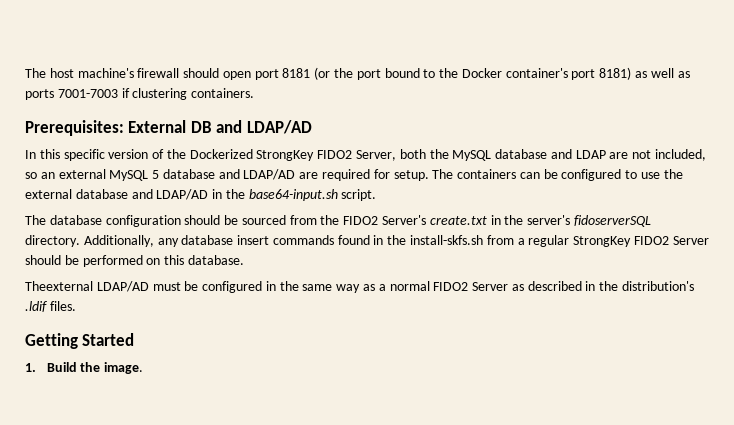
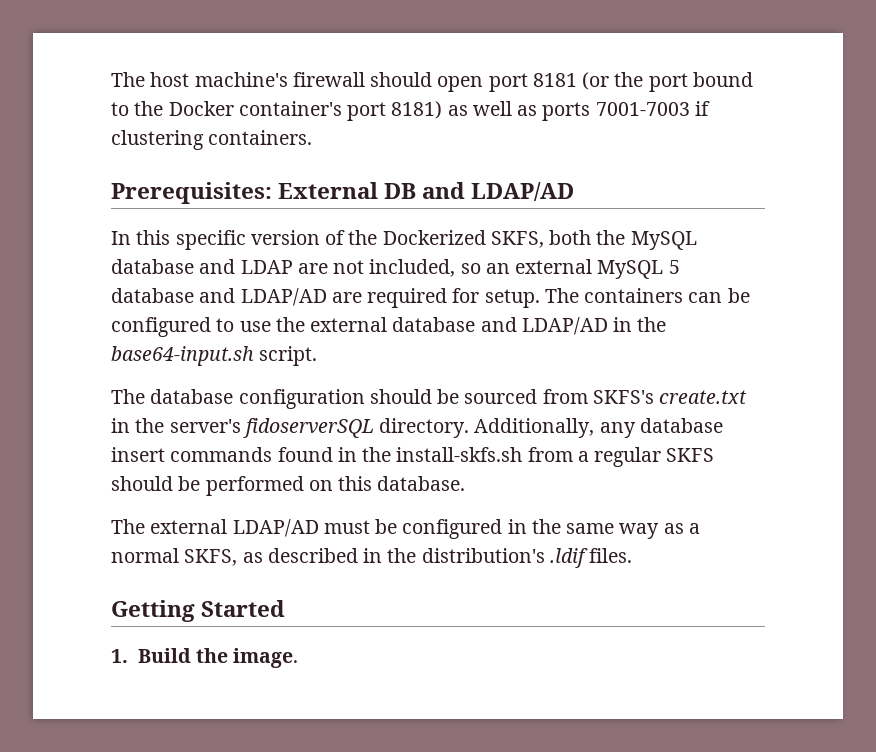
[256,150,397,161] StrongKey FIDO2 Server, -> [490,231,544,248] SKFS,
[320,215,427,225] the FIDO2 Server's -> [592,390,654,404] SKFS's
[573,236,709,247] StrongKey FIDO2 Server -> [666,448,715,462] SKFS
[25,281,93,291] Theexternal -> [111,519,228,534] The external
[433,282,509,291] FIDO2 Server -> [184,549,238,566] SKFS,

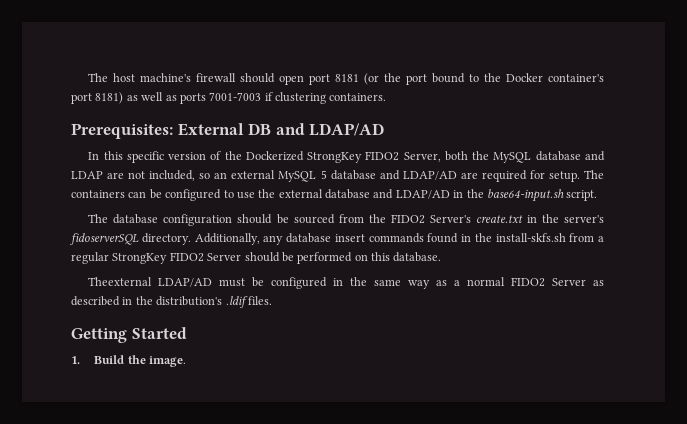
[490,231,544,248] SKFS, -> [307,151,441,163] StrongKey FIDO2 Server,
[592,390,654,404] SKFS's -> [368,214,471,224] the FIDO2 Server's
[666,448,715,462] SKFS -> [112,252,242,264] StrongKey FIDO2 Server
[111,519,228,534] The external -> [88,277,153,286] Theexternal
[184,549,238,566] SKFS, -> [511,277,587,287] FIDO2 Server

